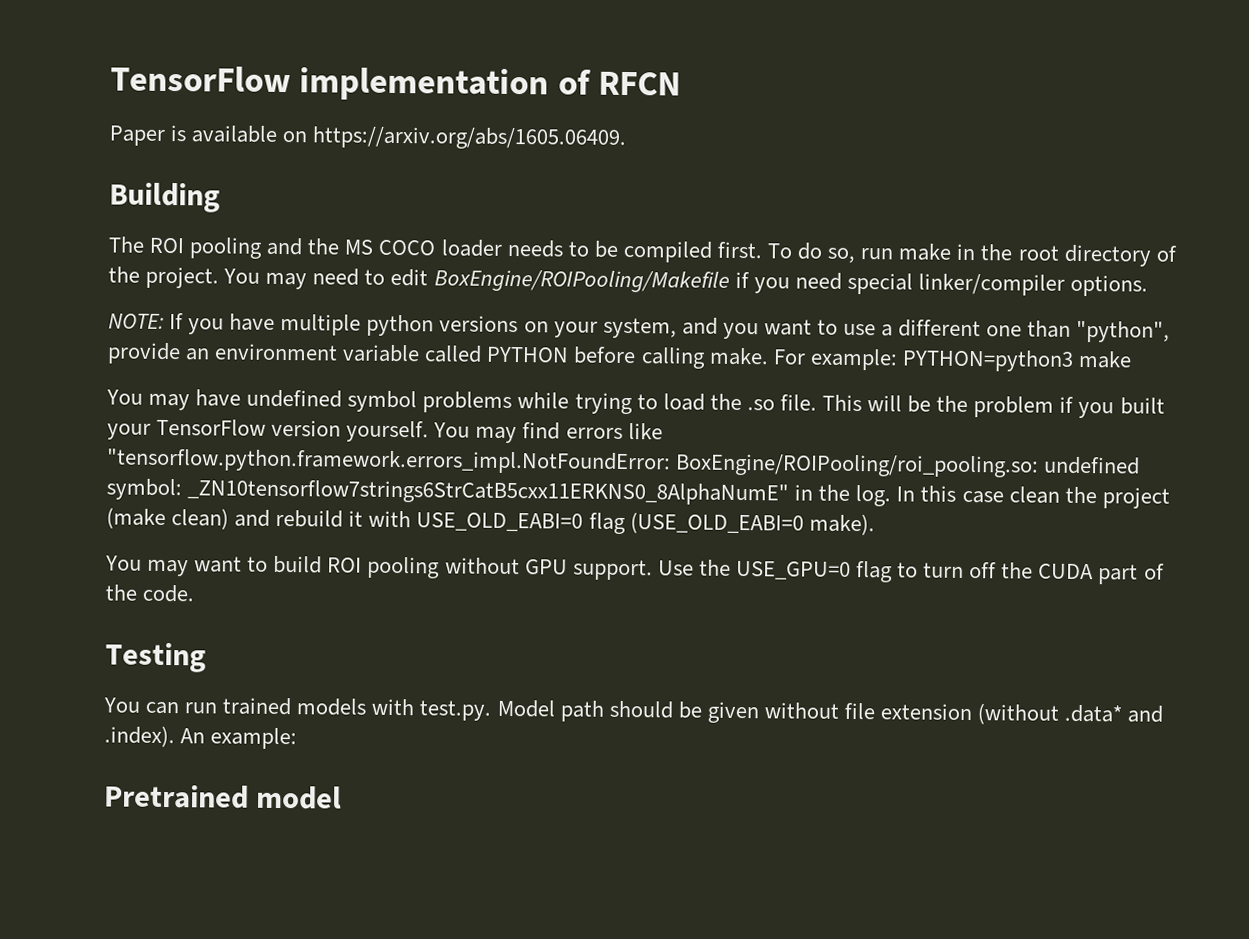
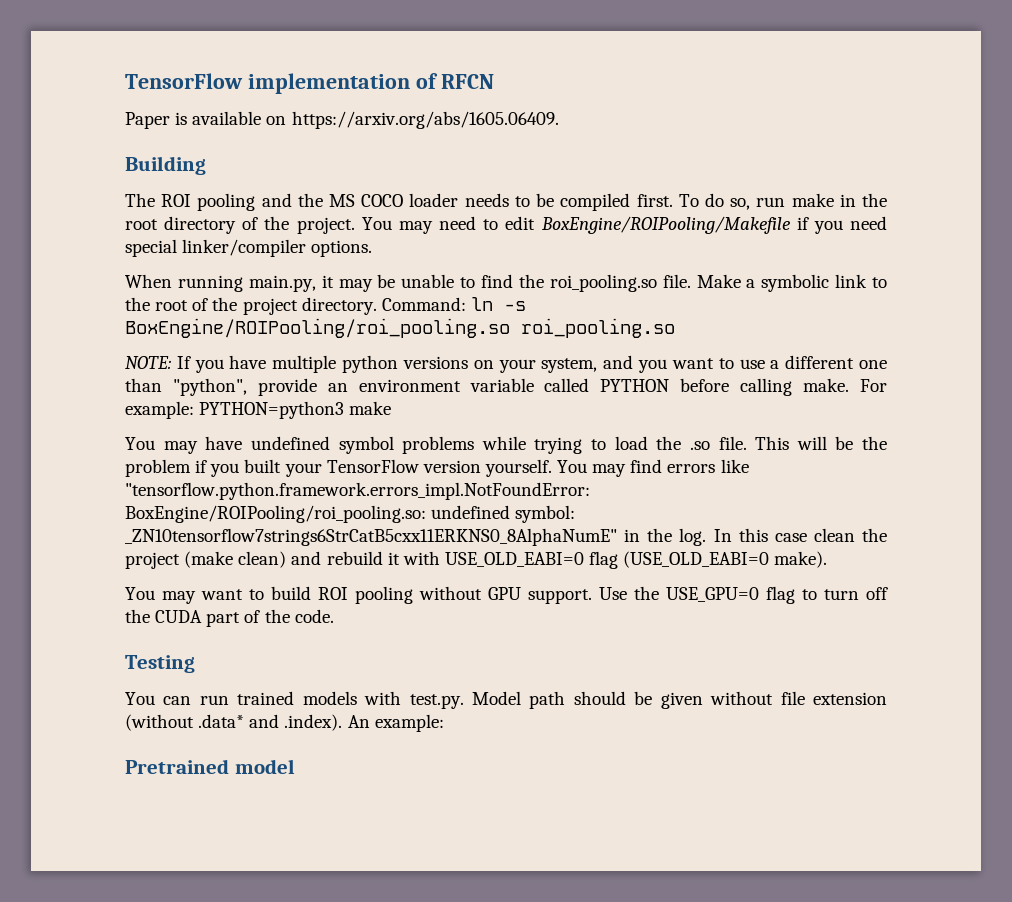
(1148, 285) none -> [125,274,887,292] [125,297,526,315] [125,318,675,338] // When running main.py, it may be unable to find the roi_pooling.so file. Make a symbolic link to the root of the project directory. Command: ln -s BoxEngine/ROIPooling/roi_pooling.so roi_pooling.so

